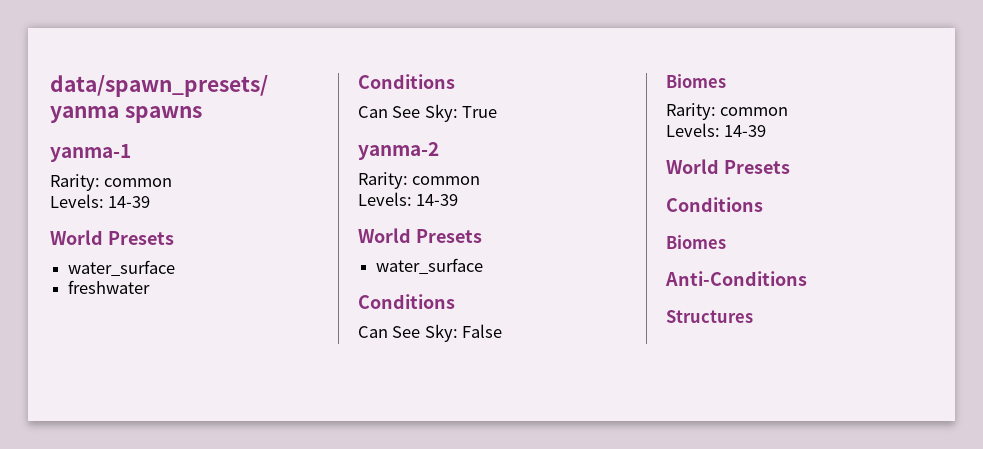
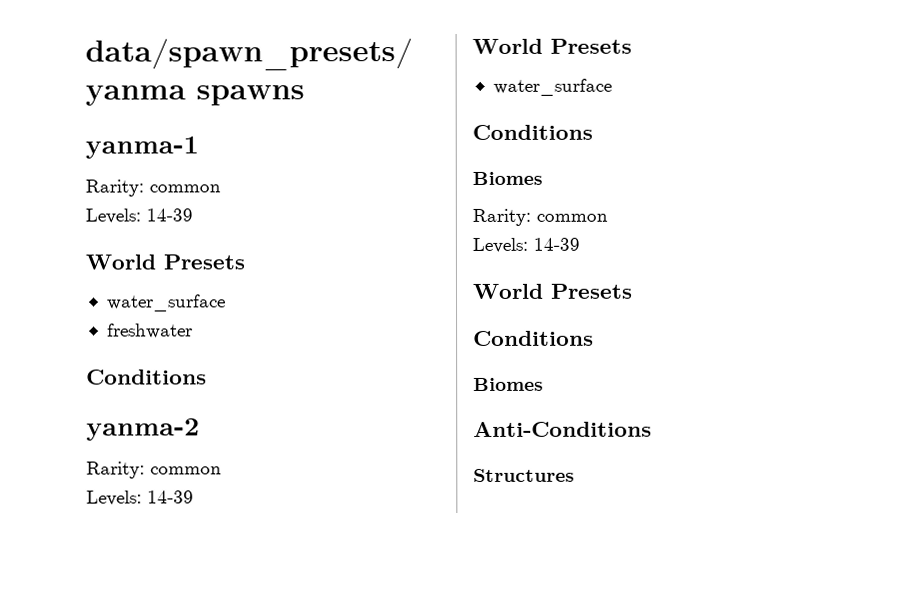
[358,104,498,122] // Can See Sky: True -> (207, 377) none
[358,324,503,342] // Can See Sky: False -> (593, 132) none

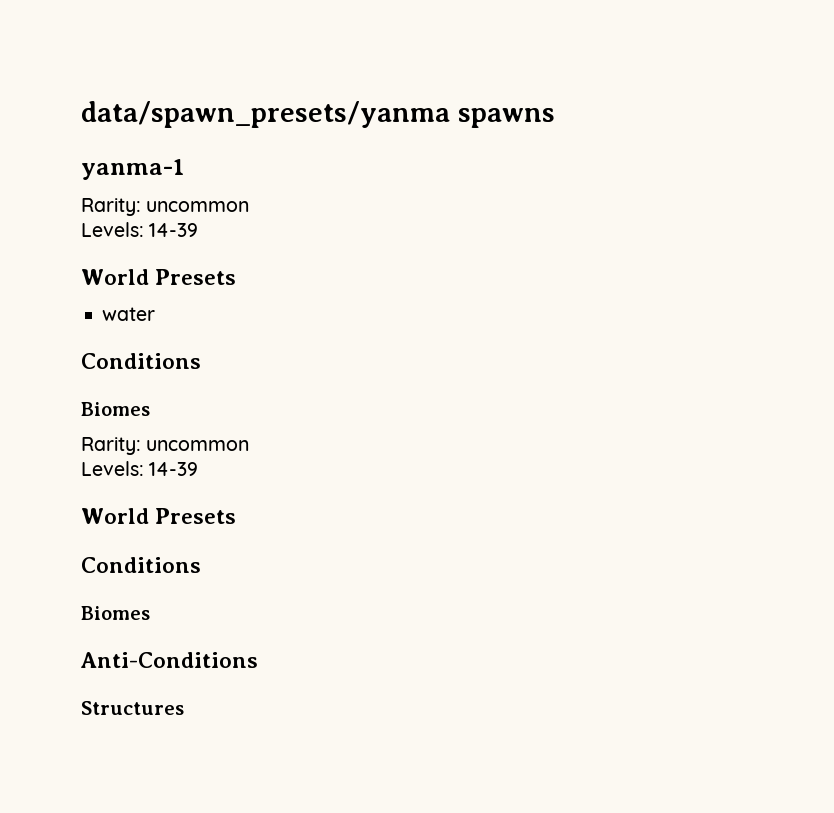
[149,184,221,193] [85,208,193,224] [85,254,245,270] [105,294,226,312] [106,323,193,339] [86,369,207,385] [86,418,200,441] [86,461,222,479] [86,490,194,506] [472,38,632,54] [492,78,612,96] common // Levels: 14-39 // World Presets // water_surface // freshwater // Conditions // yanma-2 // Rarity: common // Levels: 14-39 // World Presets // water_surface -> [146,201,250,212] [81,222,199,237] [81,269,237,285] [102,307,156,321] uncommon // Levels: 14-39 // World Presets // water
[536,213,608,222] common -> [146,440,250,451] uncommon

